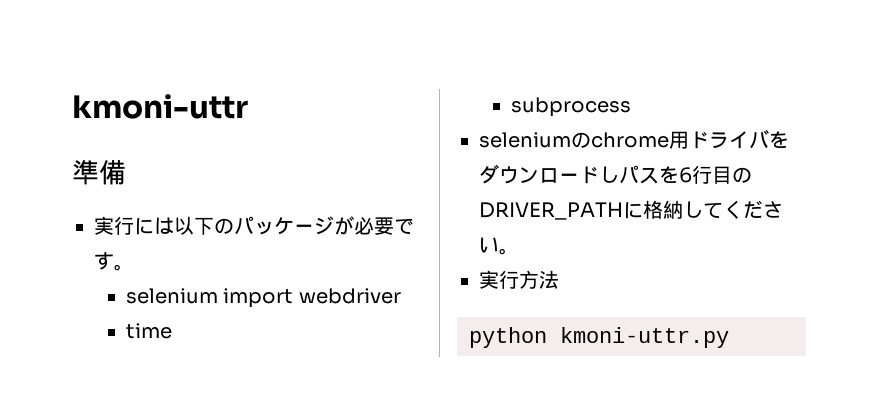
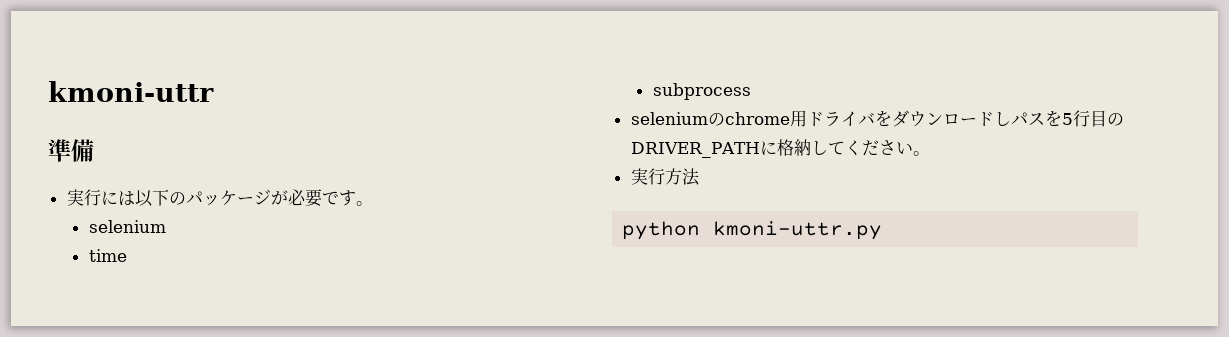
[223,288,401,308] import webdriver -> (166, 226) none
[679,167,692,183] 6 -> [1061,113,1073,125] 5

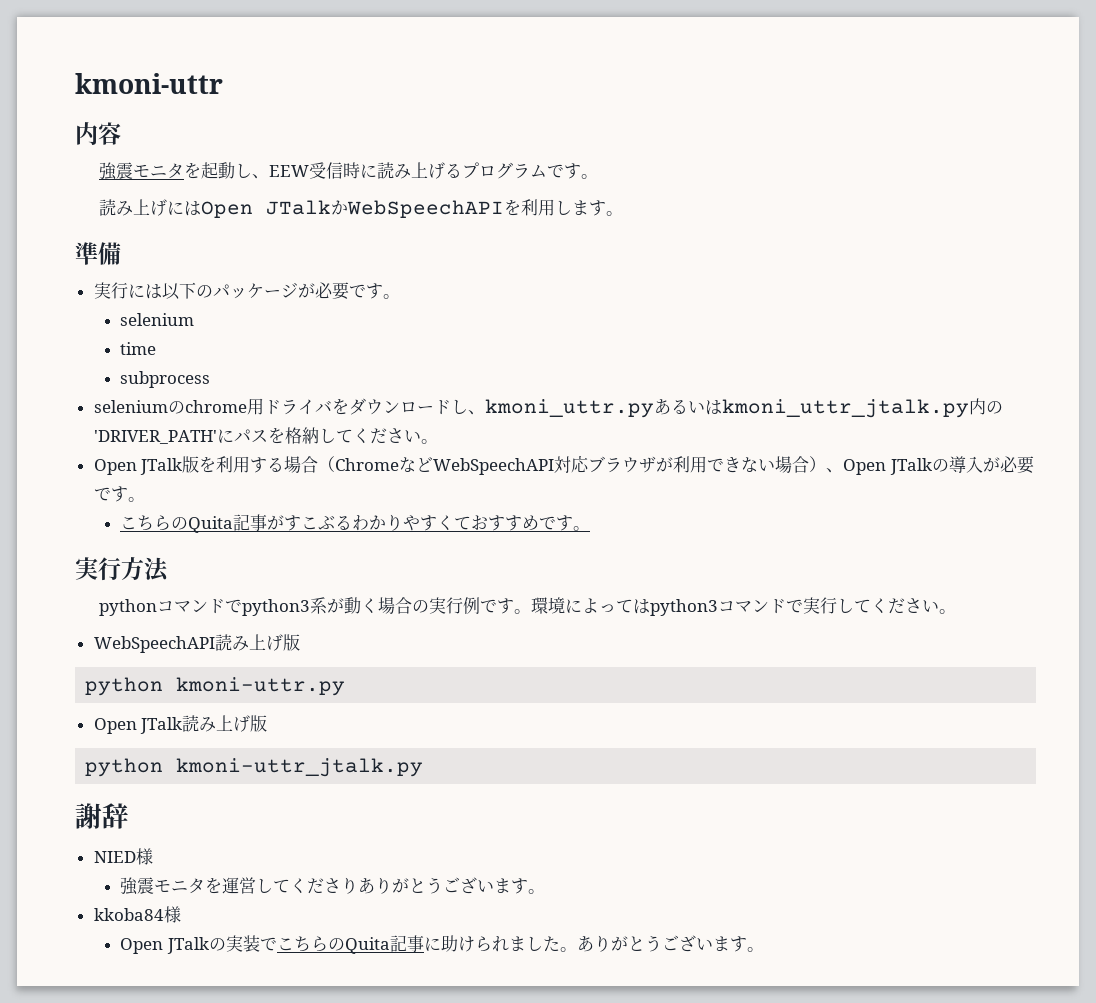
(214, 91) none -> [75,122,121,145] [99,162,599,180] [99,199,624,218] // 内容 // 強震モニタを起動し、EEW受信時に読み上げるプログラムです。 // 読み上げにはOpen JTalkかWebSpeechAPIを利用します。
[1010,110,1124,127] [630,141,777,158] パスを5行目のDRIVER_PATHに -> [467,398,1003,418] [93,427,285,444] 、kmoni_uttr.pyあるいはkmoni_uttr_jtalk.py内の'DRIVER_PATH'にパスを
[630,168,700,186] [622,221,883,240] 実行方法 // python kmoni-uttr.py -> [93,456,1034,475] [93,486,145,502] [120,514,591,533] [75,557,169,582] [99,597,957,616] [93,634,300,653] [85,677,346,696] [93,715,268,734] [85,758,424,777] [75,803,129,829] [93,848,153,865] [120,877,546,895] [93,906,181,923] [120,935,764,954] Open JTalk版を利用する場合（ChromeなどWebSpeechAPI対応ブラウザが利用できない場合）、Open JTalkの導入が必要です。 // こちらのQuita記事がすこぶるわかりやすくておすすめです。 // 実行方法 // pythonコマンドでpython3系が動く場合の実行例です。環境によってはpython3コマンドで実行してください。 // WebSpeechAPI読み上げ版 // python kmoni-uttr.py // Open JTalk読み上げ版 // python kmoni-uttr_jtalk.py // 謝辞 // NIED様 // 強震モニタを運営してくださりありがとうございます。 // kkoba84様 // Open JTalkの実装でこちらのQuita記事に助けられました。ありがとうございます。

